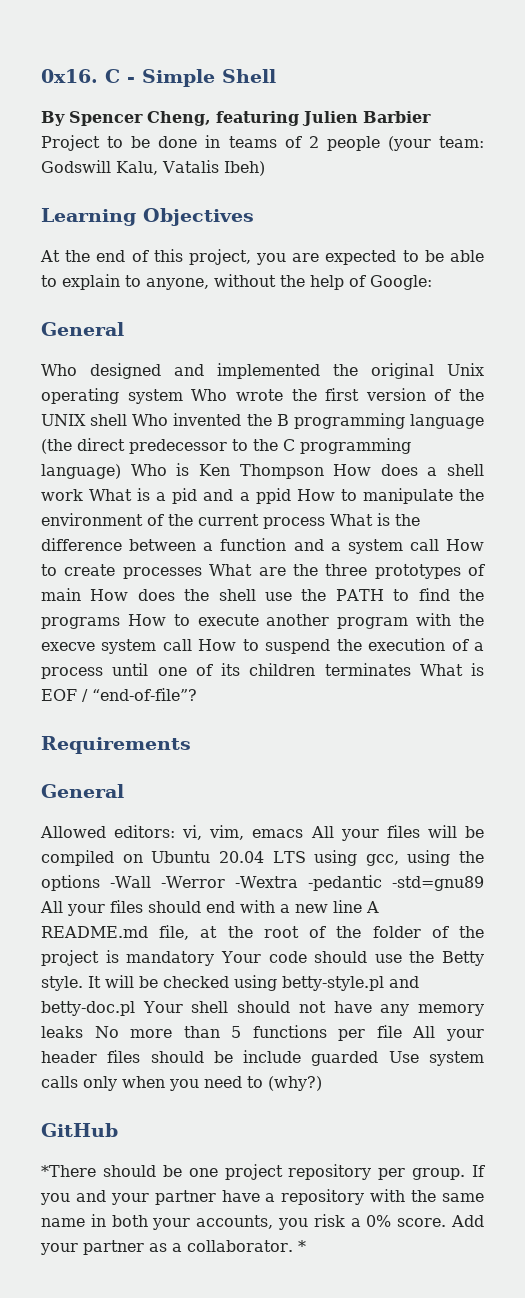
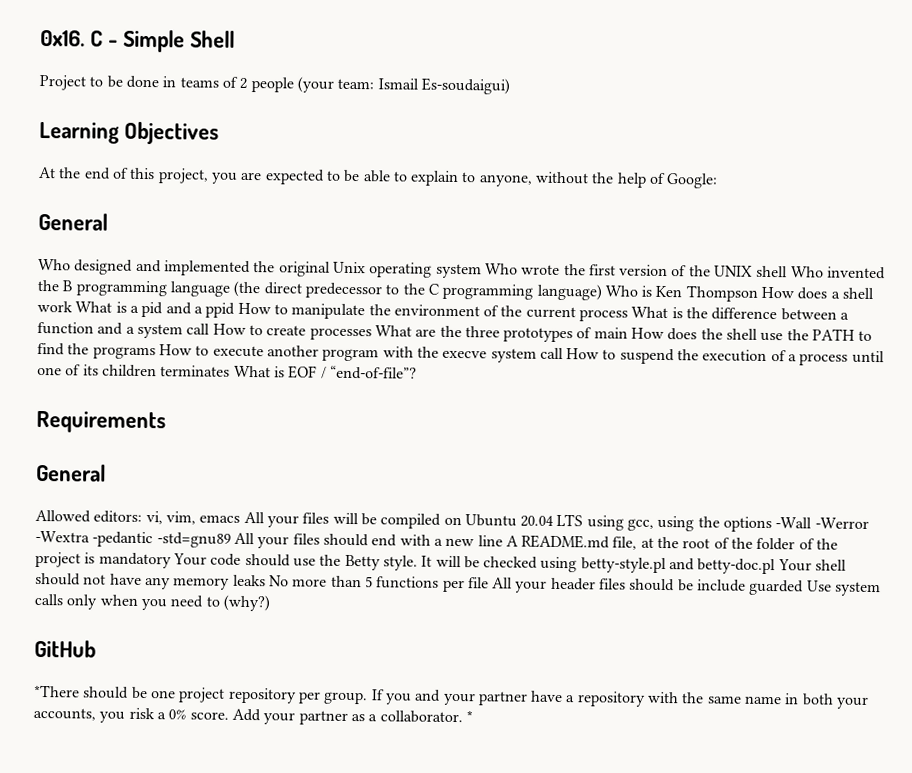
[41,111,431,126] By Spencer Cheng, featuring Julien Barbier -> (235, 39) none
[41,160,265,176] Godswill Kalu, Vatalis Ibeh) -> [377,77,510,95] Ismail Es-soudaigui)

